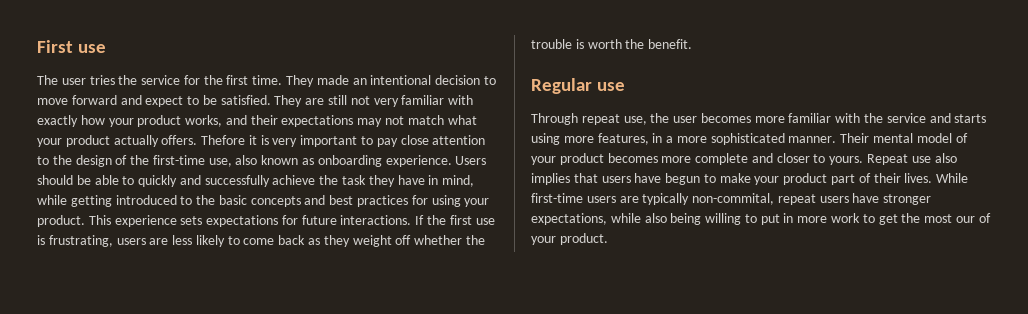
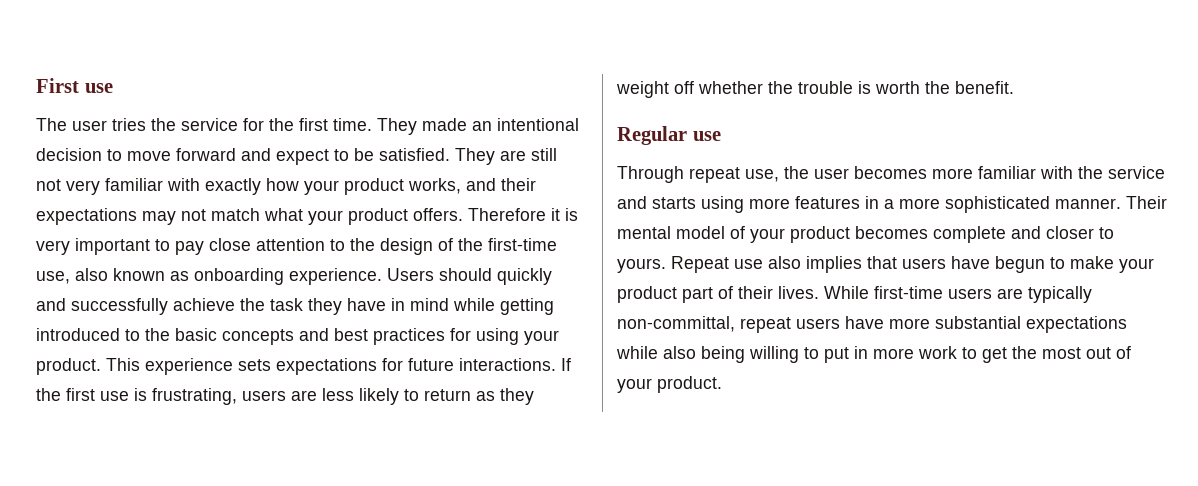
[113,135,246,147] actually offers. Thefore -> [413,208,546,221] offers. Therefore
[76,175,135,185] be able to -> (492, 274) none
[442,175,475,187] mind, -> [410,298,449,311] mind
[243,235,306,245] come back -> [424,389,471,401] return
[597,133,649,145] features, -> [795,196,860,209] features
[661,156,692,163] more -> (928, 232) none
[692,193,775,205] non-commital, -> [617,316,735,332] non-committal,
[883,194,932,205] [531,213,607,225] stronger expectations, -> [889,316,1127,333] more substantial expectations
[955,216,975,223] our -> [1086,347,1111,359] out

